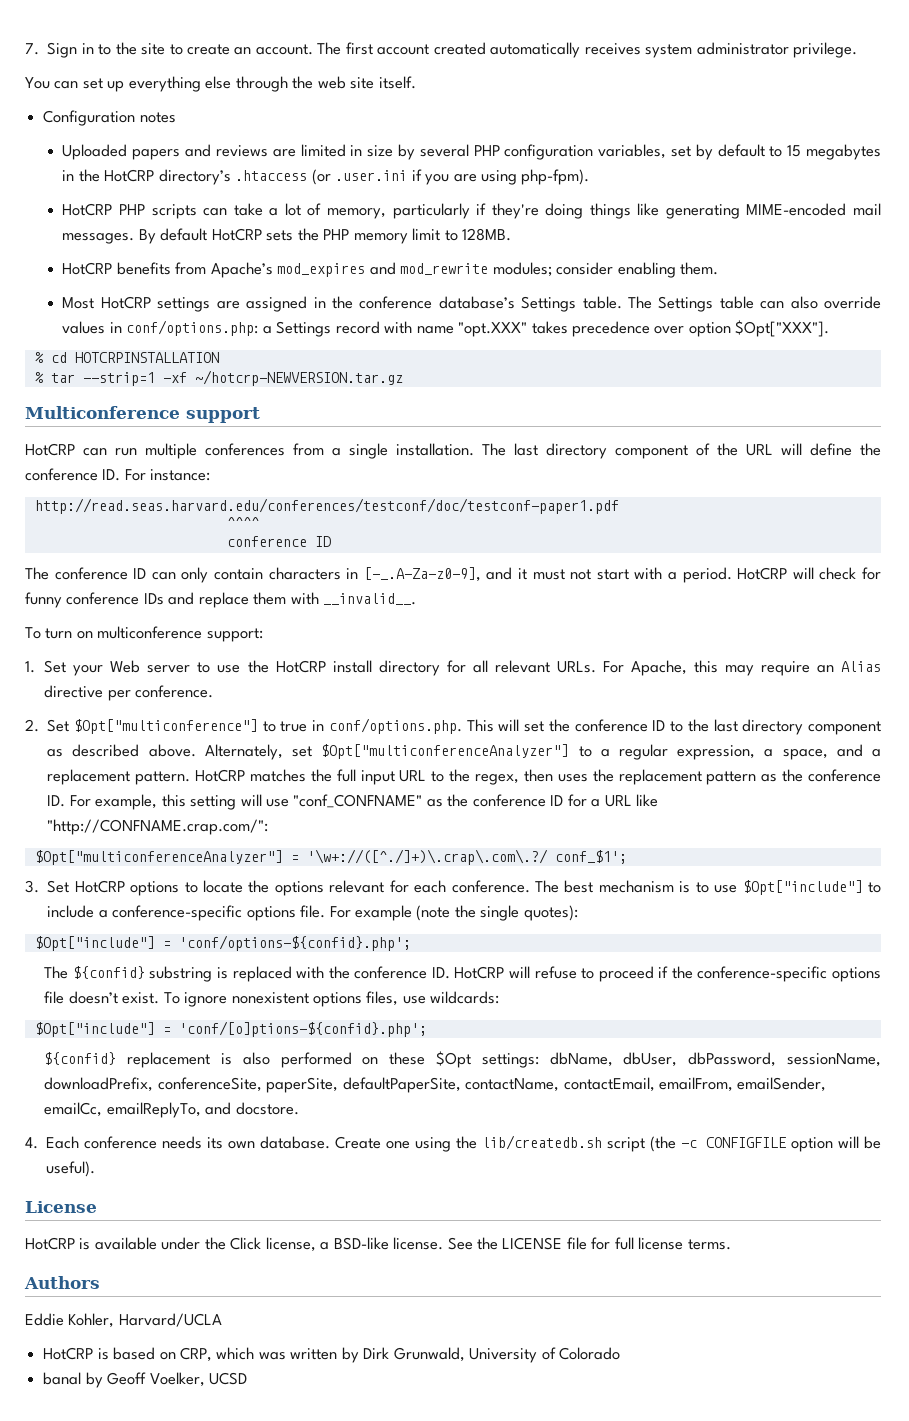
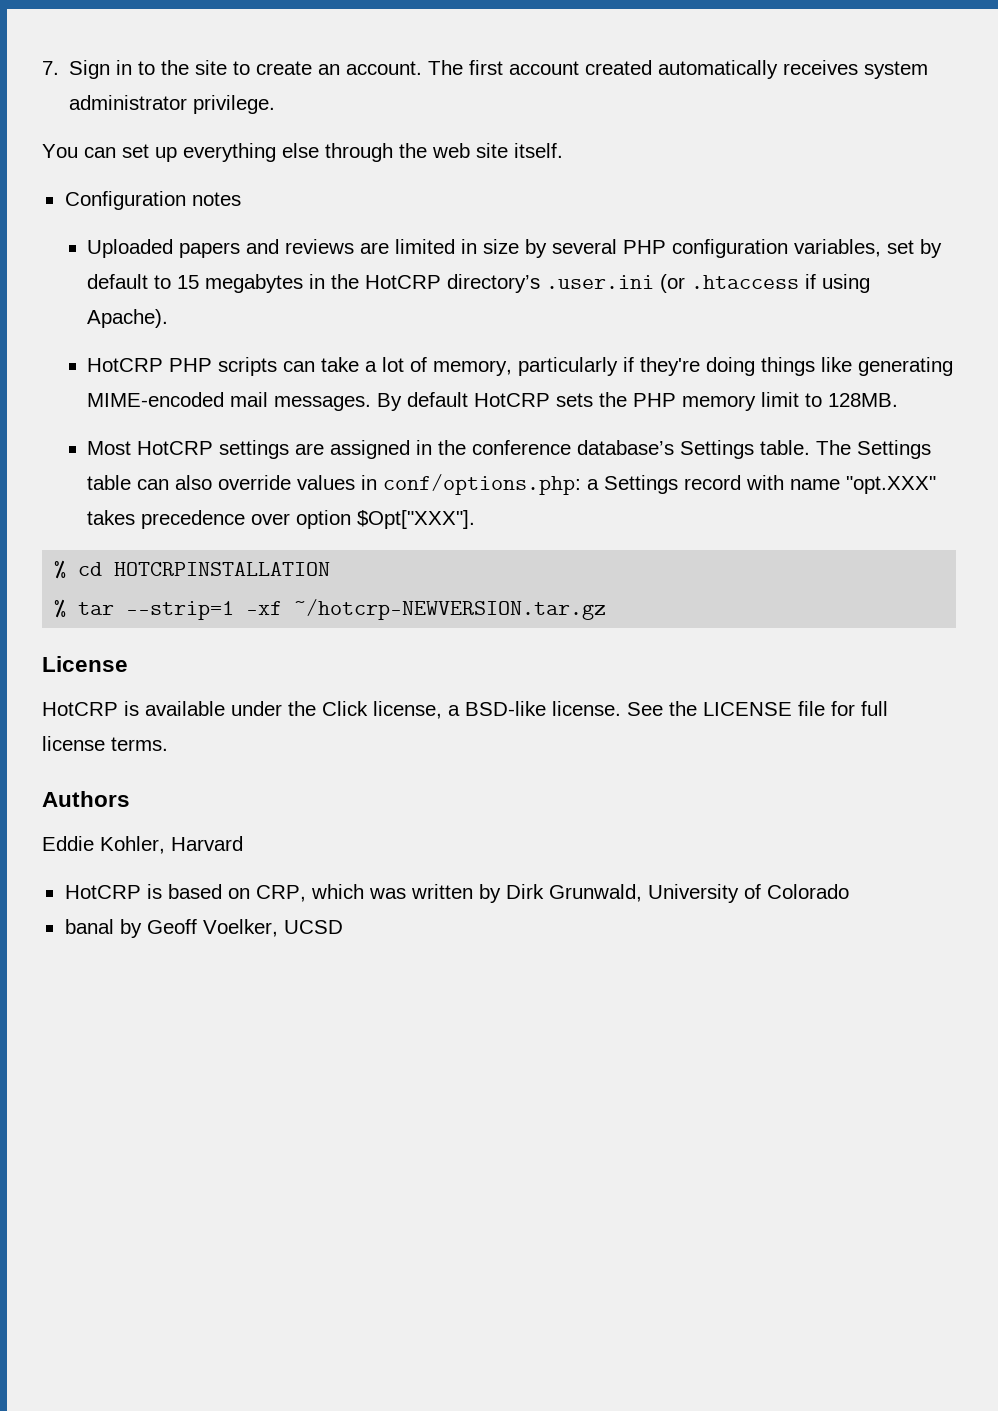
[235,169,590,185] .htaccess (or .user.ini if you are using php-fpm). -> [546,274,871,293] [87,309,169,328] .user.ini (or .htaccess if using Apache).
[62,262,719,278] // HotCRP benefits from Apache’s mod_expires and mod_rewrite modules; consider enabling them. -> (899, 400) none
[25,406,260,423] [25,443,881,459] [25,468,211,481] [34,498,619,514] [226,517,259,528] [226,536,331,547] [25,567,882,583] [25,592,417,608] [25,626,263,642] [25,660,881,676] [44,685,214,701] [25,718,881,735] [47,744,881,760] [47,769,881,785] [47,794,659,810] [47,819,269,835] [34,849,627,865] [25,880,881,896] [47,905,578,921] [34,935,411,951] [44,966,882,982] [44,991,500,1007] [34,1021,427,1037] [44,1051,881,1068] [44,1077,827,1093] [44,1102,299,1118] [25,1135,881,1152] [46,1161,96,1177] // Multiconference support // HotCRP can run multiple conferences from a single installation. The last directory component of the URL will define the conference ID. For instance: // http://read.seas.harvard.edu/conferences/testconf/doc/testconf-paper1.pdf // ^^^^ // conference ID // The conference ID can only contain characters in [-_.A-Za-z0-9], and it must not start with a period. HotCRP will check for funny conference IDs and replace them with __invalid__. // To turn on multiconference support: // 1. Set your Web server to use the HotCRP install directory for all relevant URLs. For Apache, this may require an Alias directive per conference. // 2. Set $Opt["multiconference"] to true in conf/options.php. This will set the conference ID to the last directory component as described above. Alternately, set $Opt["multiconferenceAnalyzer"] to a regular expression, a space, and a replacement pattern. HotCRP matches the full input URL to the regex, then uses the replacement pattern as the conference ID. For example, this setting will use "conf_CONFNAME" as the conference ID for a URL like "http://CONFNAME.crap.com/": // $Opt["multiconferenceAnalyzer"] = '\w+://([^./]+)\.crap\.com\.?/ conf_$1'; // 3. Set HotCRP options to locate the options relevant for each conference. The best mechanism is to use $Opt["include"] to include a conference-specific options file. For example (note the single quotes): // $Opt["include"] = 'conf/options-${confid}.php'; // The ${confid} substring is replaced with the conference ID. HotCRP will refuse to proceed if the conference-specific options file doesn’t exist. To ignore nonexistent options files, use wildcards: // $Opt["include"] = 'conf/[o]ptions-${confid}.php'; // ${confid} replacement is also performed on these $Opt settings: dbName, dbUser, dbPassword, sessionName, downloadPrefix, conferenceSite, paperSite, defaultPaperSite, contactName, contactEmail, emailFrom, emailSender, emailCc, emailReplyTo, and docstore. // 4. Each conference needs its own database. Create one using the lib/createdb.sh script (the -c CONFIGFILE option will be useful). -> (607, 609) none
[118,1313,222,1327] Harvard/UCLA -> [171,836,243,851] Harvard

